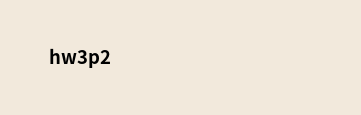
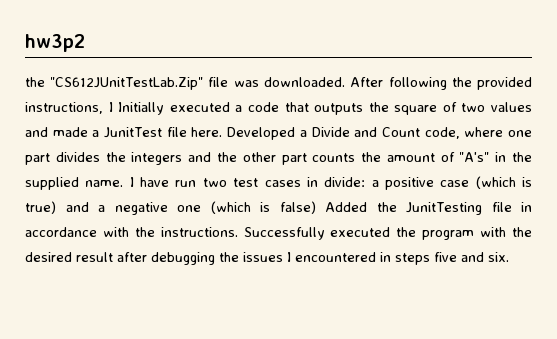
(111, 58) none -> [25,77,532,90] [25,102,532,115] [25,127,533,140] [25,152,532,165] [25,176,532,190] [25,201,532,215] [25,227,533,240] [25,252,509,265] // the "CS612JUnitTestLab.Zip" file was downloaded. After following the provided instructions, I Initially executed a code that outputs the square of two values and made a JunitTest file here. Developed a Divide and Count code, where one part divides the integers and the other part counts the amount of "A's" in the supplied name. I have run two test cases in divide: a positive case (which is true) and a negative one (which is false) Added the JunitTesting file in accordance with the instructions. Successfully executed the program with the desired result after debugging the issues I encountered in steps five and six.

